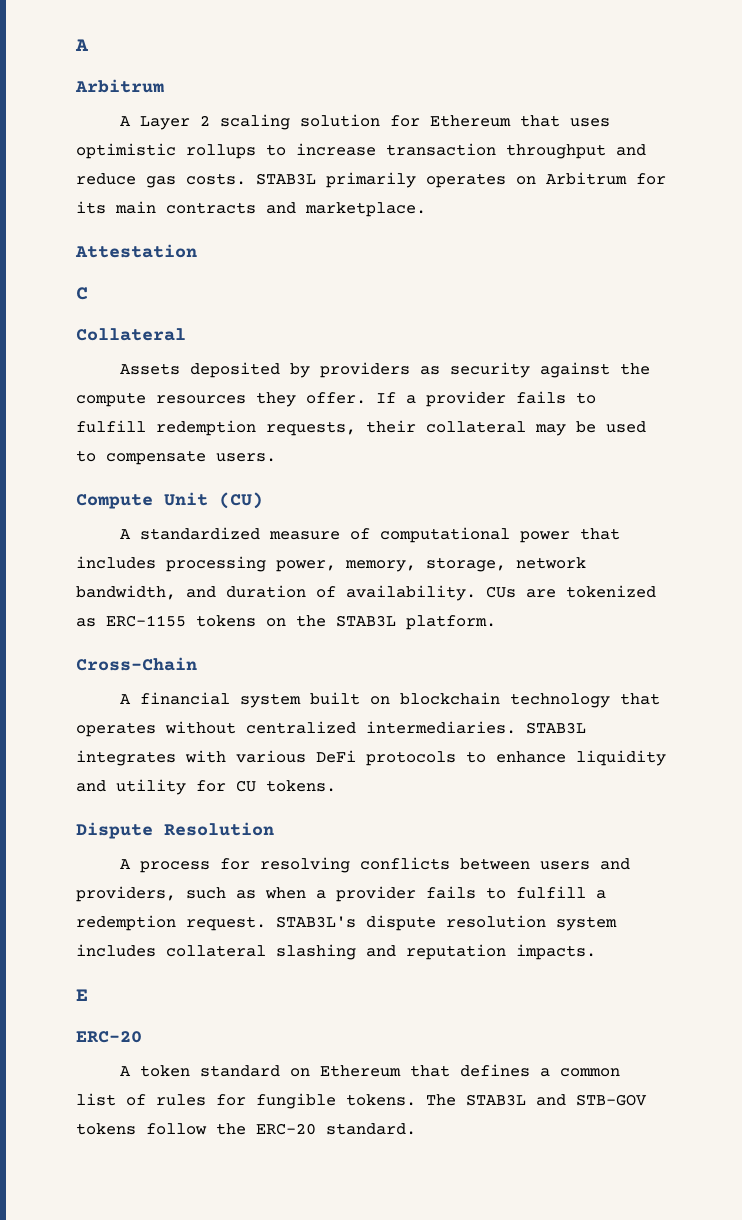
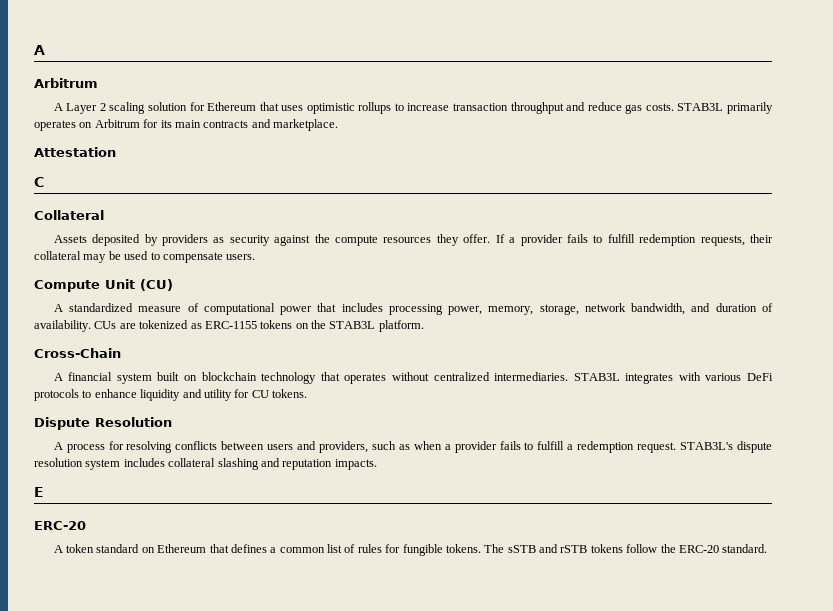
[466,1094,647,1106] STAB3L and STB-GOV -> [507,544,588,553] sSTB and rSTB

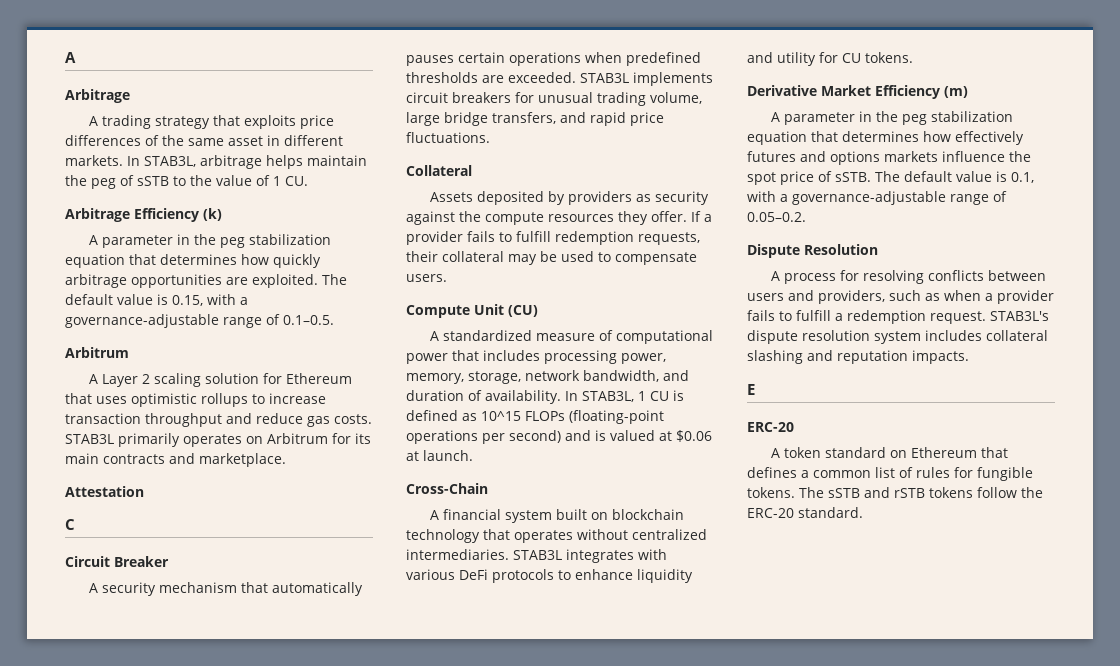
[34,45,45,55] A -> [65,52,76,63] [65,89,130,103] [89,115,335,129] [65,135,343,146] [65,155,367,169] [65,175,308,189] [65,208,222,222] [89,234,332,248] [65,254,321,268] [65,274,347,288] [65,294,248,306] [65,314,334,328] A // Arbitrage // A trading strategy that exploits price differences of the same asset in different markets. In STAB3L, arbitrage helps maintain the peg of sSTB to the value of 1 CU. // Arbitrage Efficiency (k) // A parameter in the peg stabilization equation that determines how quickly arbitrage opportunities are exploited. The default value is 0.15, with a governance-adjustable range of 0.1–0.5.
(44, 182) none -> [65,556,169,567] [89,582,364,596] [406,52,701,66] [406,72,713,86] [406,92,702,106] [406,112,664,126] [406,132,490,143] // Circuit Breaker // A security mechanism that automatically pauses certain operations when predefined thresholds are exceeded. STAB3L implements circuit breakers for unusual trading volume, large bridge transfers, and rapid price fluctuations.
[94,320,424,332] CUs are tokenized as ERC-1155 tokens on the STAB3L platform. -> [565,390,684,402] [406,410,664,424] [406,430,712,444] [406,450,473,461] In STAB3L, 1 CU is defined as 10^15 FLOPs (floating-point operations per second) and is valued at $0.06 at launch.
(307, 393) none -> [747,85,968,99] [771,111,1014,125] [747,131,1024,145] [747,151,1031,165] [747,171,1034,185] [747,191,1007,205] [747,212,806,222] // Derivative Market Efficiency (m) // A parameter in the peg stabilization equation that determines how effectively futures and options markets influence the spot price of sSTB. The default value is 0.1, with a governance-adjustable range of 0.05–0.2.

